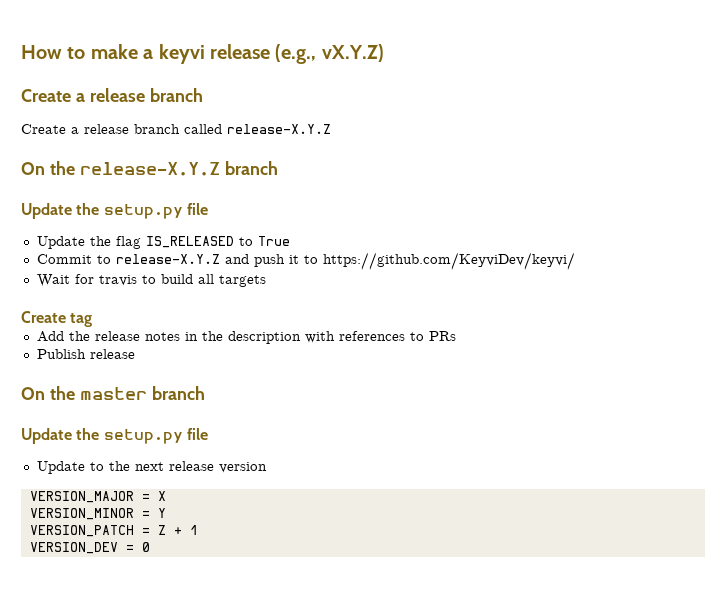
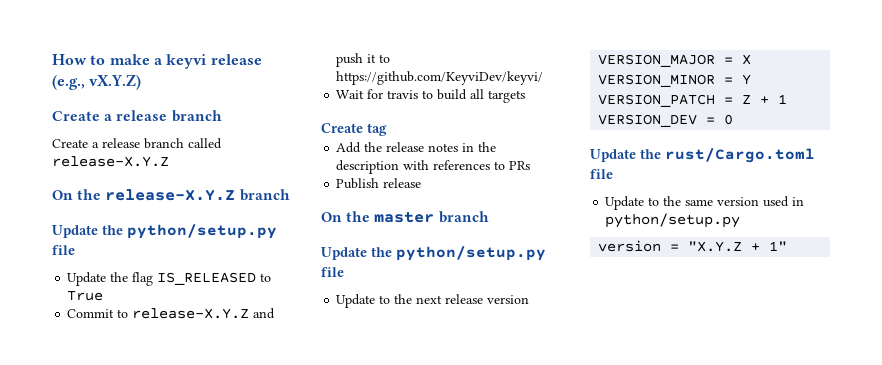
[103,204,183,219] setup.py -> [127,224,277,239] python/setup.py
[103,429,183,444] setup.py -> [396,246,546,261] python/setup.py
(150, 547) none -> [590,148,815,163] [590,169,613,179] [605,196,805,210] [605,213,741,228] [598,240,788,252] // Update the rust/Cargo.toml file // Update to the same version used in python/setup.py // version = "X.Y.Z + 1"

